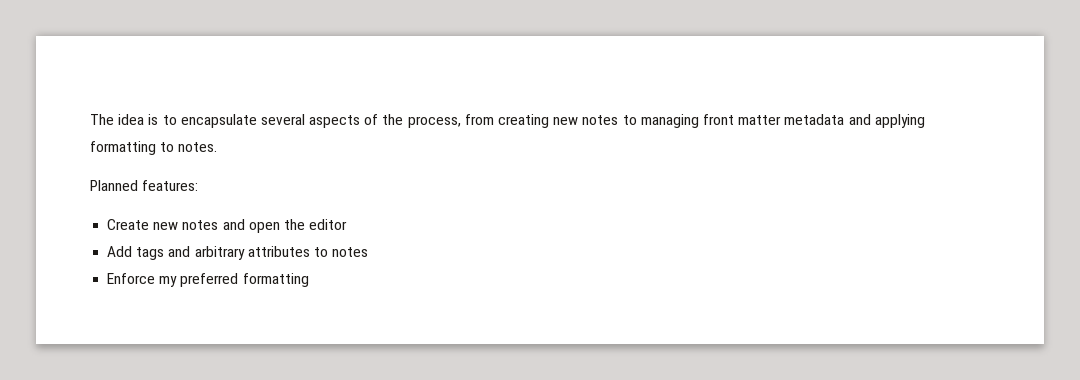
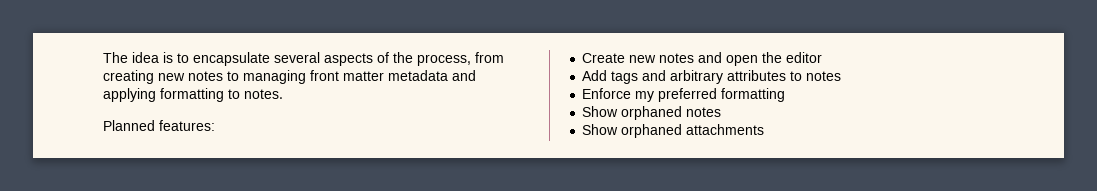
(309, 280) none -> [582,106,722,120] [582,124,765,138] // Show orphaned notes // Show orphaned attachments

